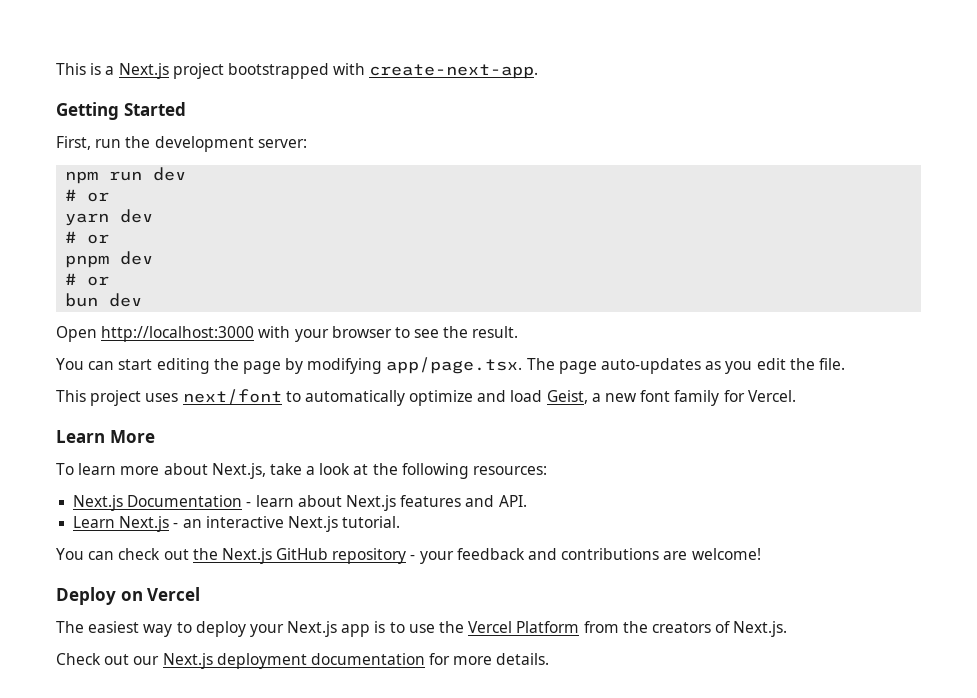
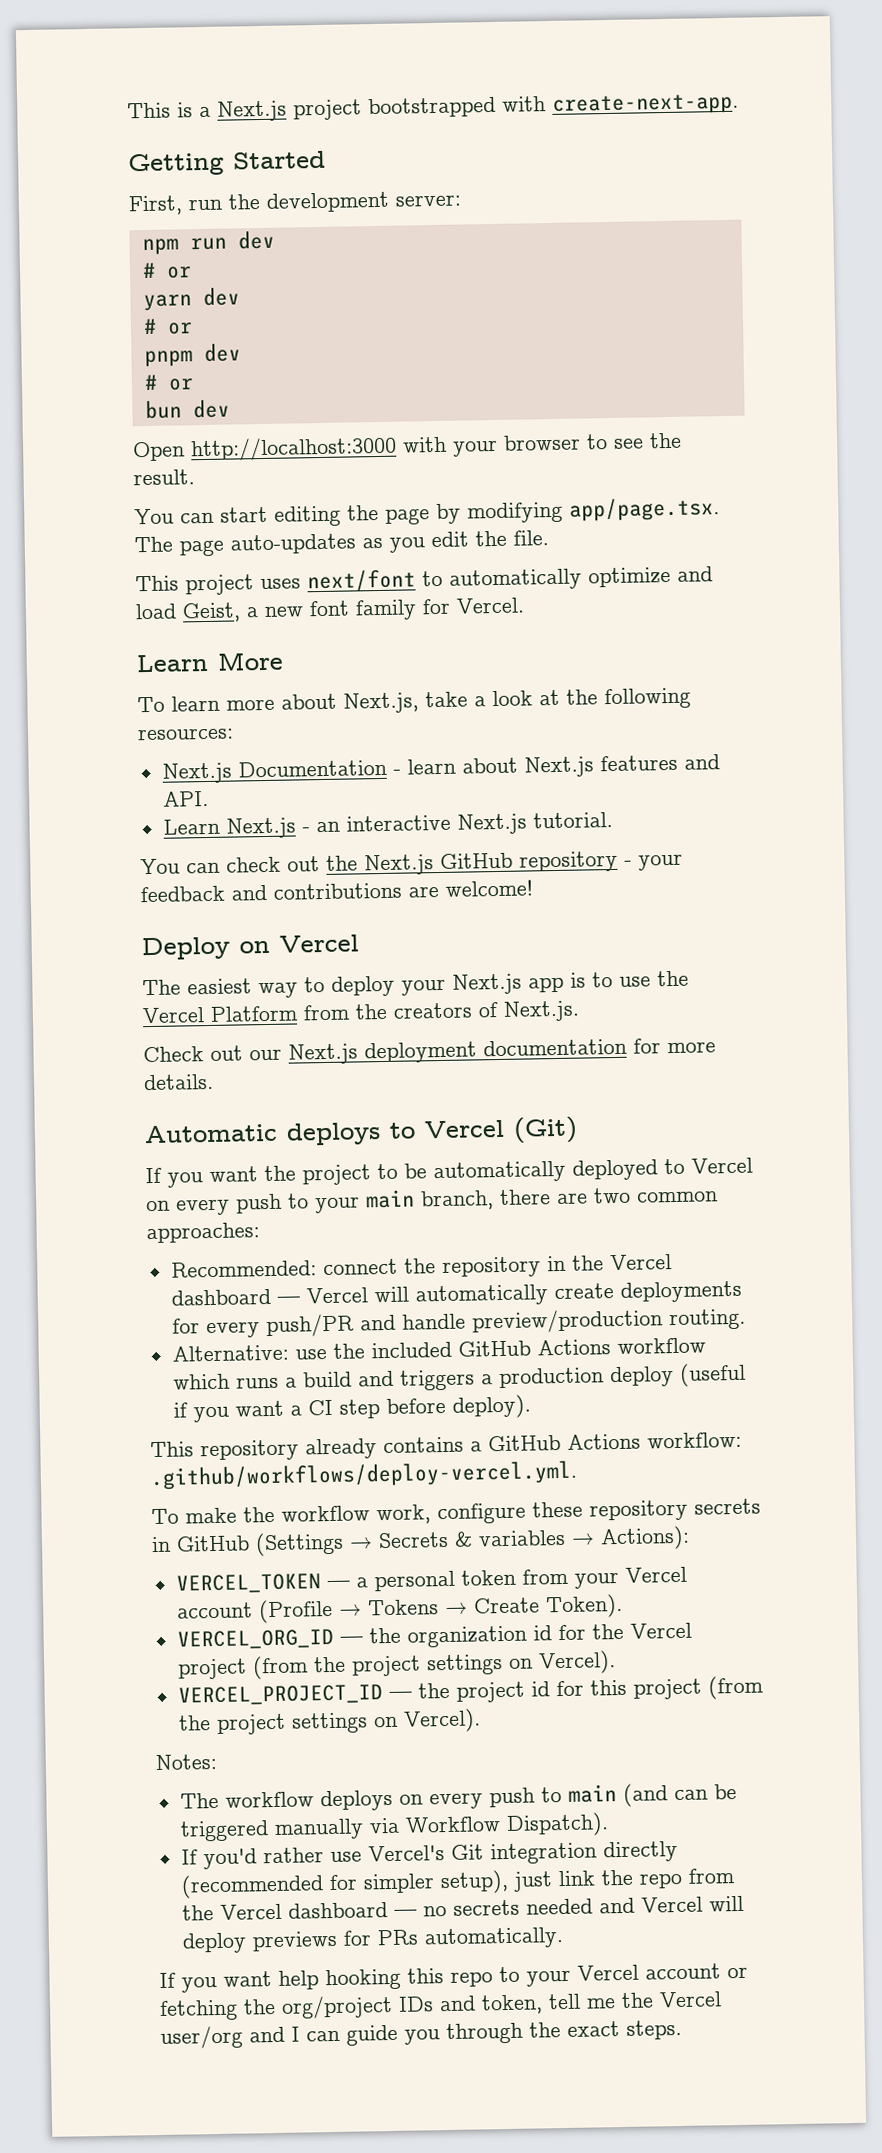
(550, 659) none -> [144,1116,578,1146] [145,1157,753,1188] [146,1187,718,1216] [146,1222,260,1244] [170,1254,672,1279] [170,1280,742,1307] [171,1308,746,1339] [171,1337,706,1362] [172,1362,746,1391] [172,1394,531,1423] [150,1431,742,1462] [150,1460,578,1491] [151,1498,761,1525] [151,1525,690,1557] [175,1566,687,1594] [176,1593,623,1624] [176,1622,692,1650] [177,1650,616,1680] [177,1675,764,1706] [178,1708,481,1735] [155,1753,217,1771] [179,1783,737,1812] [179,1812,609,1842] [180,1841,678,1870] [180,1868,735,1899] [181,1895,744,1921] [181,1927,564,1954] [159,1963,748,1993] [159,1991,722,2021] [160,2019,682,2049] // Automatic deploys to Vercel (Git) // If you want the project to be automatically deployed to Vercel on every push to your main branch, there are two common approaches: // Recommended: connect the repository in the Vercel dashboard — Vercel will automatically create deployments for every push/PR and handle preview/production routing. // Alternative: use the included GitHub Actions workflow which runs a build and triggers a production deploy (useful if you want a CI step before deploy). // This repository already contains a GitHub Actions workflow: .github/workflows/deploy-vercel.yml. // To make the workflow work, configure these repository secrets in GitHub (Settings → Secrets & variables → Actions): // VERCEL_TOKEN — a personal token from your Vercel account (Profile → Tokens → Create Token). // VERCEL_ORG_ID — the organization id for the Vercel project (from the project settings on Vercel). // VERCEL_PROJECT_ID — the project id for this project (from the project settings on Vercel). // Notes: // The workflow deploys on every push to main (and can be triggered manually via Workflow Dispatch). // If you'd rather use Vercel's Git integration directly (recommended for simpler setup), just link the repo from the Vercel dashboard — no secrets needed and Vercel will deploy previews for PRs automatically. // If you want help hooking this repo to your Vercel account or fetching the org/project IDs and token, tell me the Vercel user/org and I can guide you through the exact steps.

